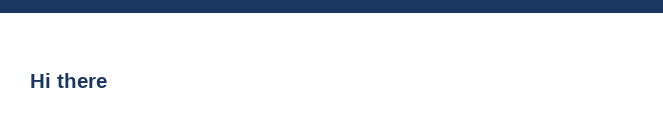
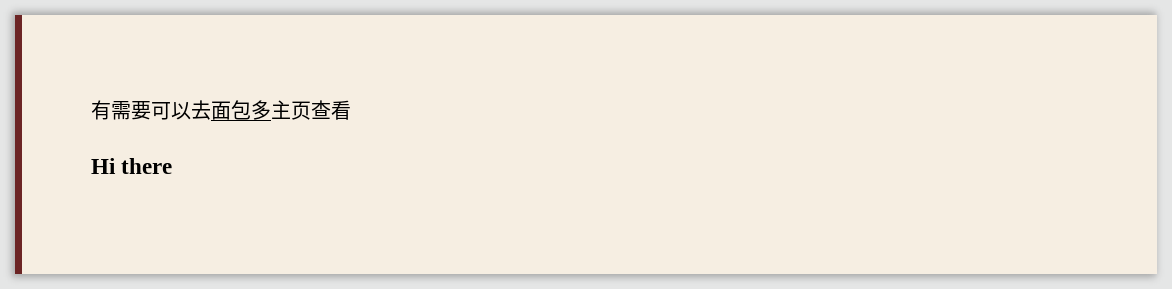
(30, 80) none -> [91,100,351,120] 有需要可以去面包多主页查看 //

